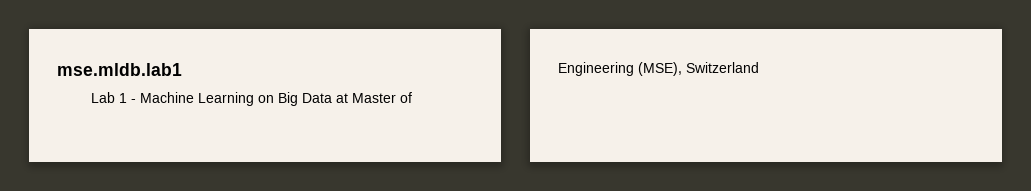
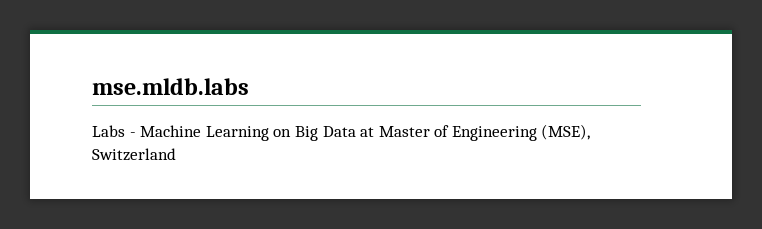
[57,63,182,76] [91,92,128,103] mse.mldb.lab1 // Lab 1 -> [92,78,249,95] [92,125,125,137] mse.mldb.labs // Labs

